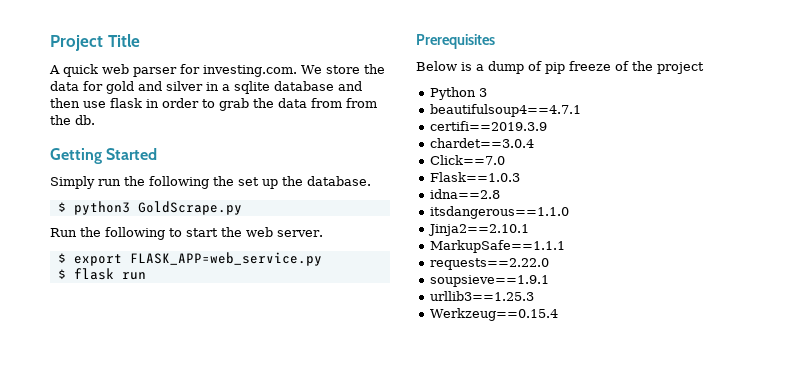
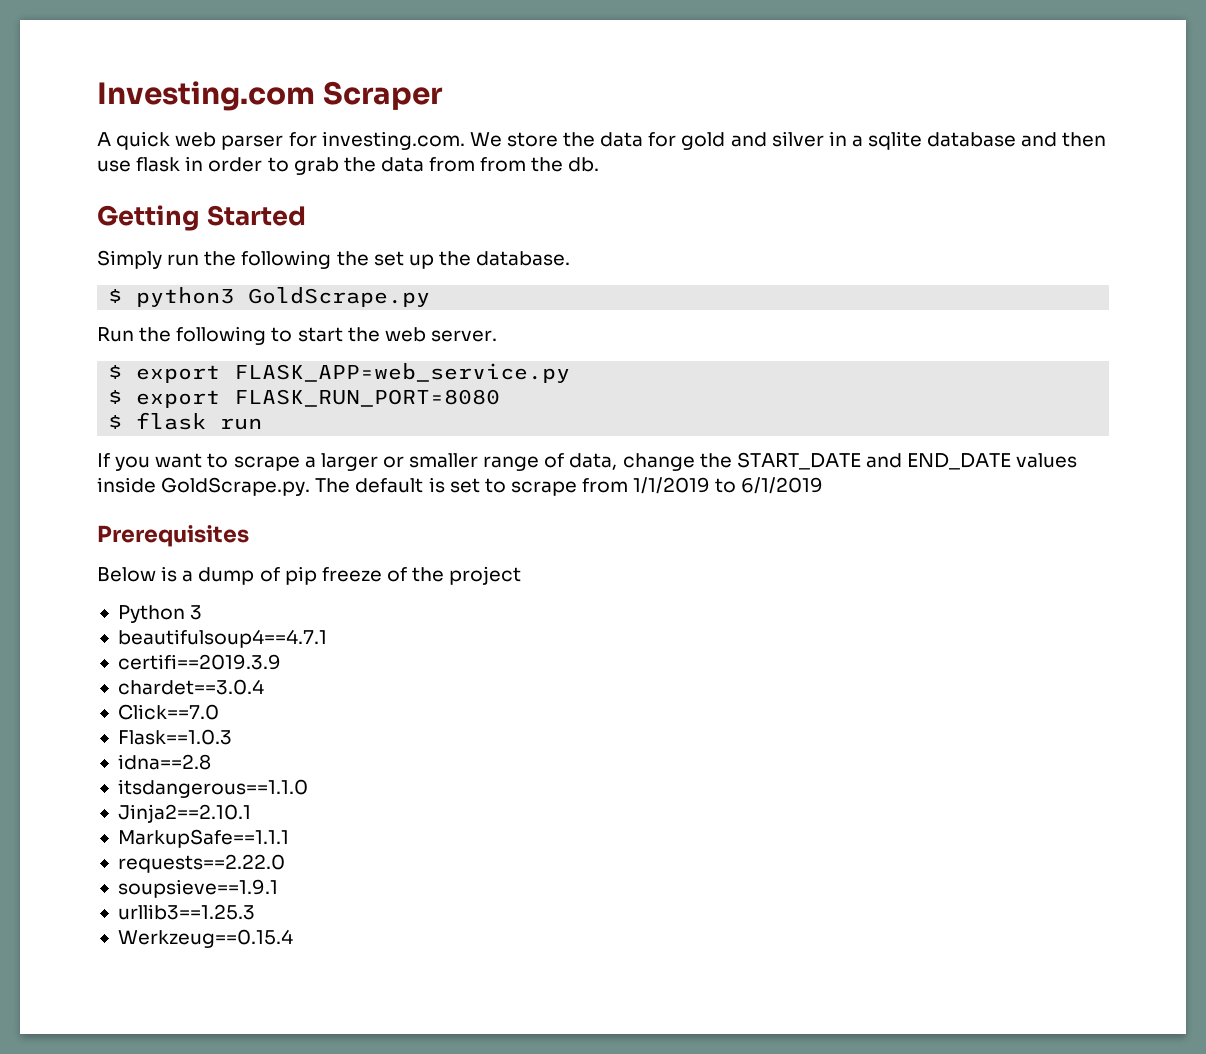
[50,34,140,51] Project Title -> [97,81,443,111] Investing.com Scraper
(322, 259) none -> [108,389,501,408] // $ export FLASK_RUN_PORT=8080
(146, 276) none -> [97,452,1078,471] [97,477,824,496] // If you want to scrape a larger or smaller range of data, change the START_DATE and END_DATE values inside GoldScrape.py. The default is set to scrape from 1/1/2019 to 6/1/2019

